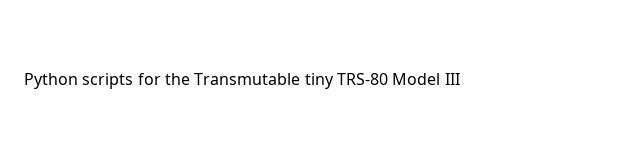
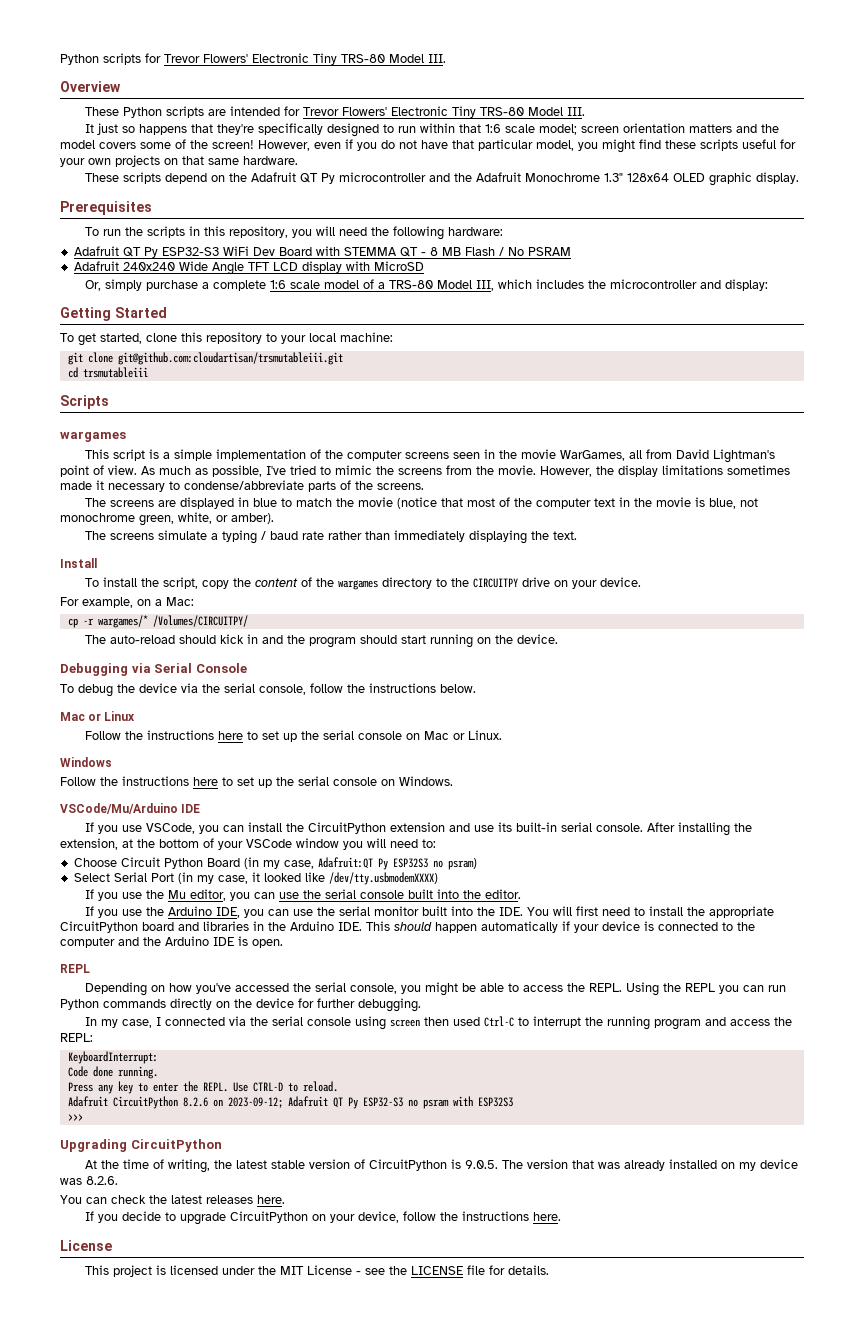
[164,73,460,89] the Transmutable tiny TRS-80 Model III -> [164,53,446,65] [60,81,121,92] [85,106,586,118] [85,123,780,137] [60,139,796,153] [60,155,298,167] [85,172,800,186] [60,201,152,215] [85,226,504,240] [73,246,571,258] [73,261,424,275] [85,279,769,291] [60,307,167,321] [60,332,393,346] [67,352,343,365] [67,367,148,378] [60,395,109,409] [60,431,126,442] [85,449,776,463] [60,465,790,477] [60,480,424,492] [85,497,759,509] [60,512,274,526] [85,530,578,544] [60,558,97,568] [85,577,642,590] [60,597,194,608] [67,615,248,628] [85,634,559,648] [60,663,247,676] [60,683,476,697] [60,711,136,721] [85,730,503,742] [60,757,112,767] [60,776,453,788] [60,803,201,814] [85,822,753,836] [60,838,436,850] [73,857,477,870] [73,872,438,885] [85,889,522,901] [85,906,775,918] [60,921,755,933] [60,936,283,948] [60,964,90,973] [85,982,787,996] [60,998,421,1012] [85,1016,793,1030] [60,1033,93,1042] [67,1051,158,1064] [67,1066,158,1079] [67,1081,338,1094] [67,1096,513,1109] [67,1114,83,1121] [60,1139,222,1152] [85,1159,799,1173] [60,1176,118,1185] [60,1195,285,1204] [85,1211,562,1225] [60,1240,112,1251] [85,1265,550,1277] Trevor Flowers' Electronic Tiny TRS-80 Model III. // Overview // These Python scripts are intended for Trevor Flowers' Electronic Tiny TRS-80 Model III. // It just so happens that they're specifically designed to run within that 1:6 scale model; screen orientation matters and the model covers some of the screen! However, even if you do not have that particular model, you might find these scripts useful for your own projects on that same hardware. // These scripts depend on the Adafruit QT Py microcontroller and the Adafruit Monochrome 1.3" 128x64 OLED graphic display. // Prerequisites // To run the scripts in this repository, you will need the following hardware: // Adafruit QT Py ESP32-S3 WiFi Dev Board with STEMMA QT - 8 MB Flash / No PSRAM // Adafruit 240x240 Wide Angle TFT LCD display with MicroSD // Or, simply purchase a complete 1:6 scale model of a TRS-80 Model III, which includes the microcontroller and display: // Getting Started // To get started, clone this repository to your local machine: // git clone git@github.com:cloudartisan/trsmutableiii.git // cd trsmutableiii // Scripts // wargames // This script is a simple implementation of the computer screens seen in the movie WarGames, all from David Lightman's point of view. As much as possible, I've tried to mimic the screens from the movie. However, the display limitations sometimes made it necessary to condense/abbreviate parts of the screens. // The screens are displayed in blue to match the movie (notice that most of the computer text in the movie is blue, not monochrome green, white, or amber). // The screens simulate a typing / baud rate rather than immediately displaying the text. // Install // To install the script, copy the content of the wargames directory to the CIRCUITPY drive on your device. // For example, on a Mac: // cp -r wargames/* /Volumes/CIRCUITPY/ // The auto-reload should kick in and the program should start running on the device. // Debugging via Serial Console // To debug the device via the serial console, follow the instructions below. // Mac or Linux // Follow the instructions here to set up the serial console on Mac or Linux. // Windows // Follow the instructions here to set up the serial console on Windows. // VSCode/Mu/Arduino IDE // If you use VSCode, you can install the CircuitPython extension and use its built-in serial console. After installing the extension, at the bottom of your VSCode window you will need to: // Choose Circuit Python Board (in my case, Adafruit:QT Py ESP32S3 no psram) // Select Serial Port (in my case, it looked like /dev/tty.usbmodemXXXX) // If you use the Mu editor, you can use the serial console built into the editor. // If you use the Arduino IDE, you can use the serial monitor built into the IDE. You will first need to install the appropriate CircuitPython board and libraries in the Arduino IDE. This should happen automatically if your device is connected to the computer and the Arduino IDE is open. // REPL // Depending on how you've accessed the serial console, you might be able to access the REPL. Using the REPL you can run Python commands directly on the device for further debugging. // In my case, I connected via the serial console using screen then used Ctrl-C to interrupt the running program and access the REPL: // KeyboardInterrupt: // Code done running. // Press any key to enter the REPL. Use CTRL-D to reload. // Adafruit CircuitPython 8.2.6 on 2023-09-12; Adafruit QT Py ESP32-S3 no psram with ESP32S3 // >>> // Upgrading CircuitPython // At the time of writing, the latest stable version of CircuitPython is 9.0.5. The version that was already installed on my device was 8.2.6. // You can check the latest releases here. // If you decide to upgrade CircuitPython on your device, follow the instructions here. // License // This project is licensed under the MIT License - see the LICENSE file for details.

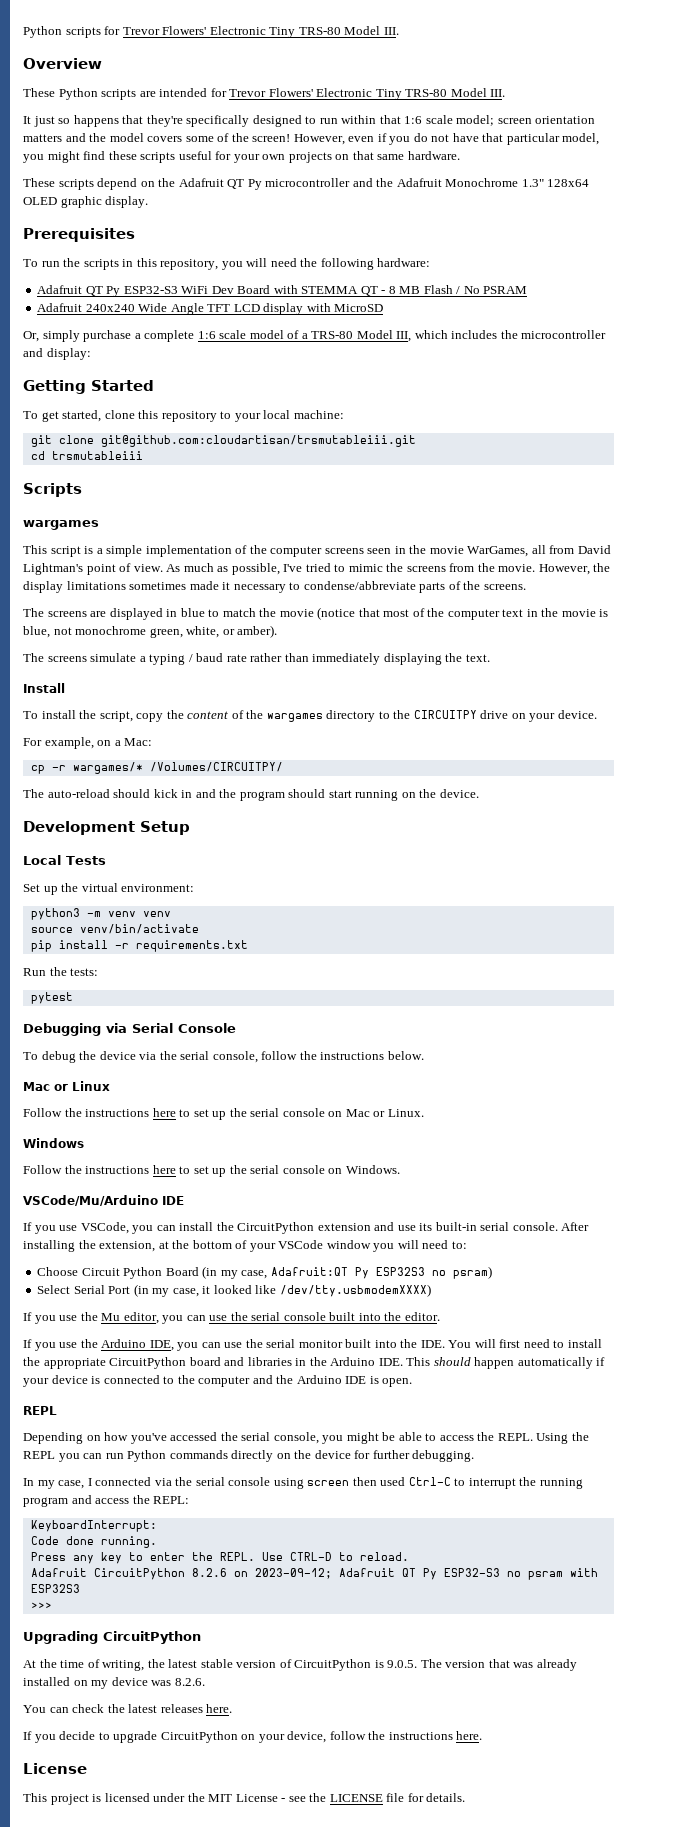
(559, 639) none -> [23,821,190,835] [23,855,106,865] [23,883,195,895] [30,908,171,920] [30,924,199,934] [30,940,248,952] [23,967,99,976] [30,992,73,1004] // Development Setup // Local Tests // Set up the virtual environment: // python3 -m venv venv // source venv/bin/activate // pip install -r requirements.txt // Run the tests: // pytest

